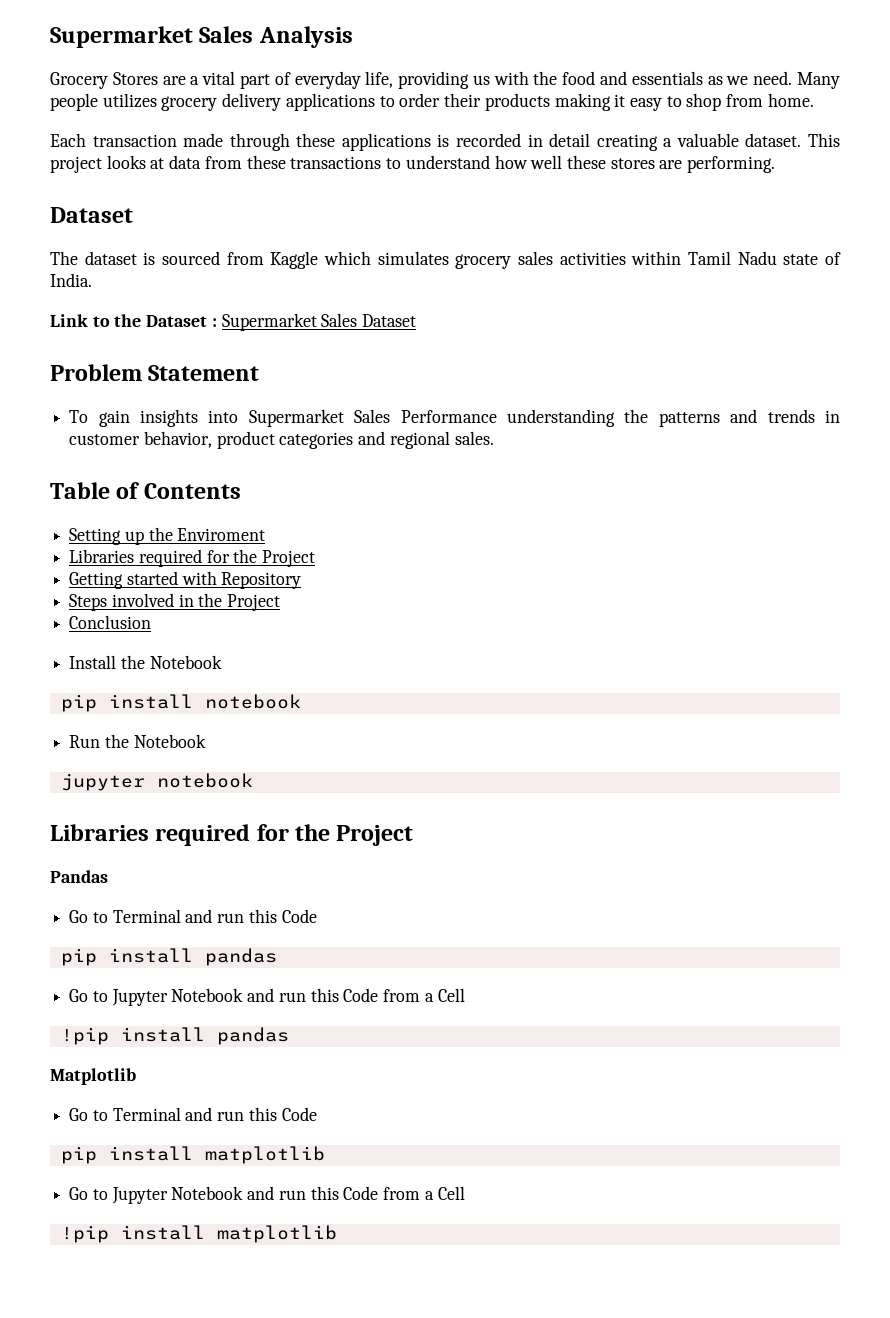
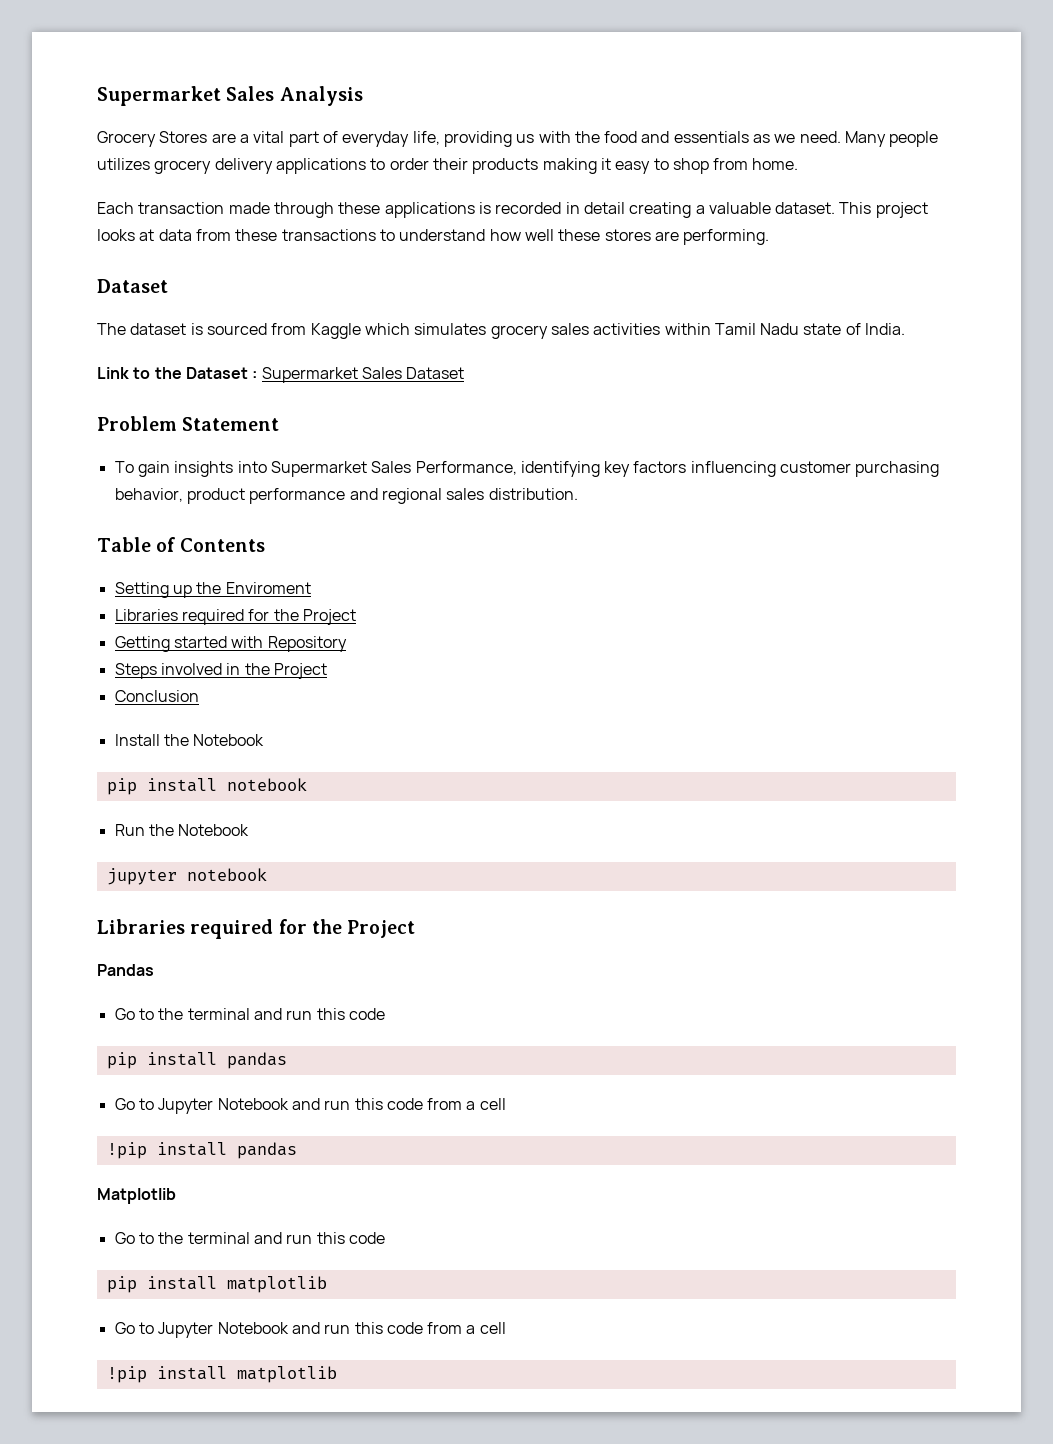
[400,409,841,427] [69,434,141,445] Performance understanding the patterns and trends in customer -> [415,461,940,477] Performance, identifying key factors influencing customer purchasing
[279,432,354,449] categories -> [249,488,346,504] performance
[454,431,494,445] sales. -> [446,488,578,500] sales distribution.
[112,909,317,923] Terminal and run this Code -> [158,1008,385,1020] the terminal and run this code
[343,988,465,1002] Code from a Cell -> [386,1098,506,1110] code from a cell
[112,1107,317,1121] Terminal and run this Code -> [158,1232,385,1244] the terminal and run this code
[343,1186,465,1200] Code from a Cell -> [386,1322,506,1334] code from a cell

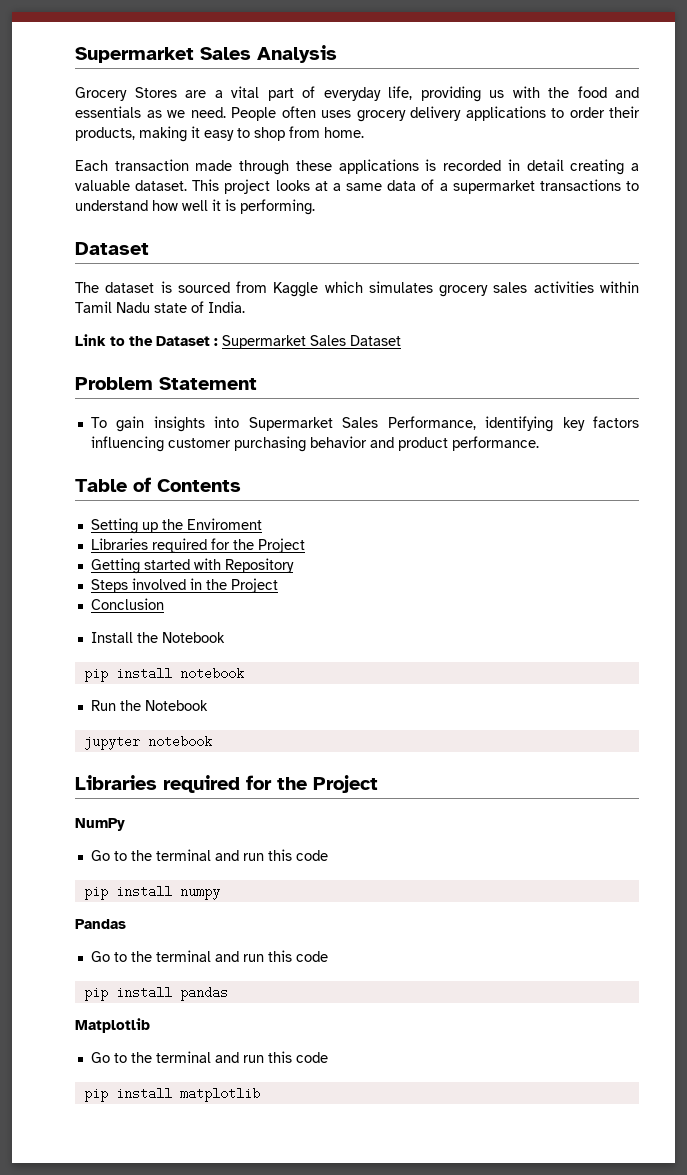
[845,131,939,147] [97,158,150,170] Many people utilizes -> [231,106,351,121] People often uses
[472,158,539,174] products -> [75,127,135,141] products,
[158,229,278,241] data from these -> [332,179,535,194] a same data of a supermarket
[558,229,679,241] these stores are -> [212,199,236,211] it is
[114,488,578,504] behavior, product performance and regional sales distribution. -> [309,436,539,451] behavior and product performance.
(416, 929) none -> [75,818,125,831] [90,849,328,861] [83,885,220,900] // NumPy // Go to the terminal and run this code // pip install numpy
[114,1098,506,1114] [106,1142,297,1159] // Go to Jupyter Notebook and run this code from a cell // !pip install pandas -> (228, 993) none
[114,1322,506,1338] [106,1366,337,1383] // Go to Jupyter Notebook and run this code from a cell // !pip install matplotlib -> (260, 1094) none

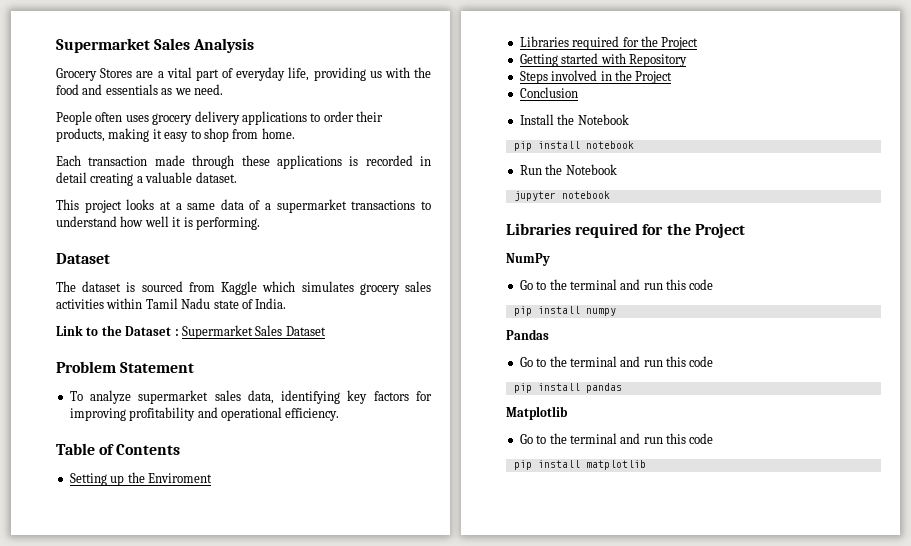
(226, 112) none -> (223, 89) //
(188, 185) none -> (237, 177) //
[116,416,639,432] [90,436,539,452] gain insights into Supermarket Sales Performance, identifying key factors influencing customer purchasing behavior and product performance. -> [90,390,432,404] [69,407,340,421] analyze supermarket sales data, identifying key factors for improving profitability and operational efficiency.

